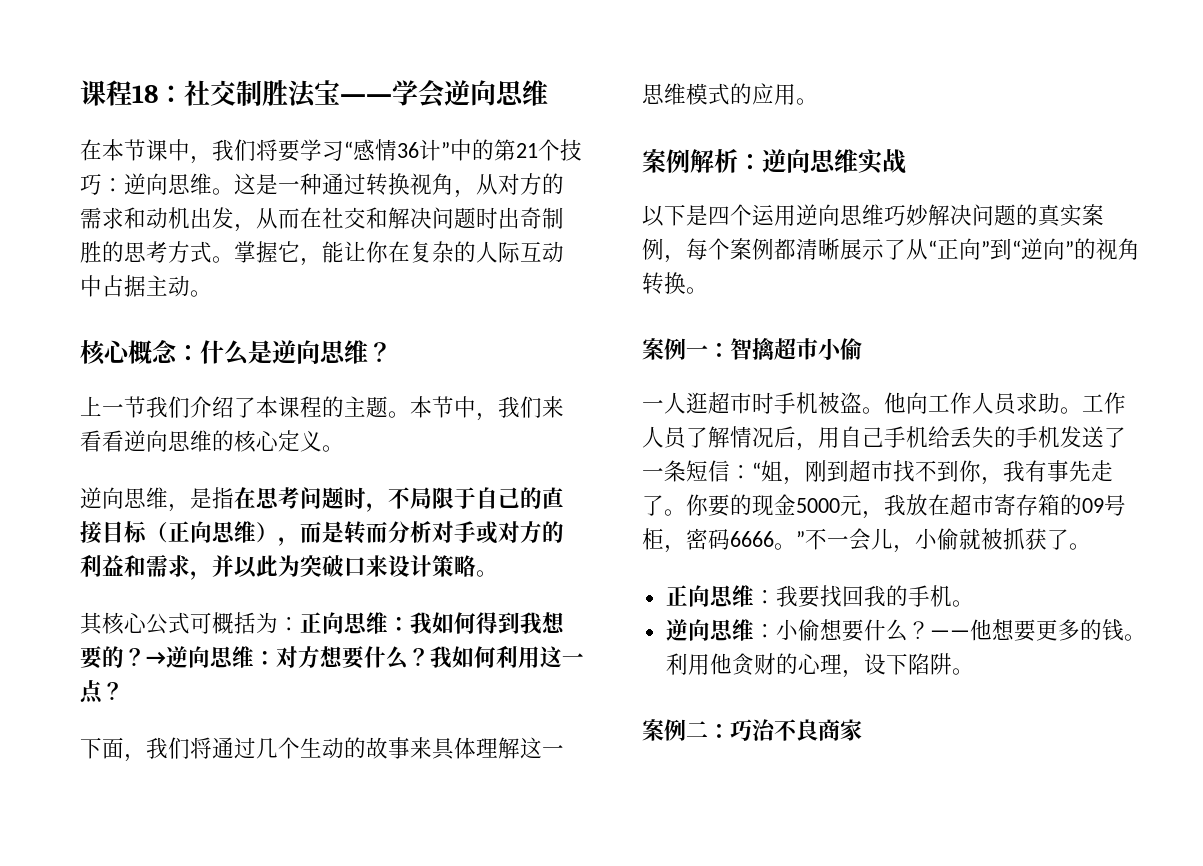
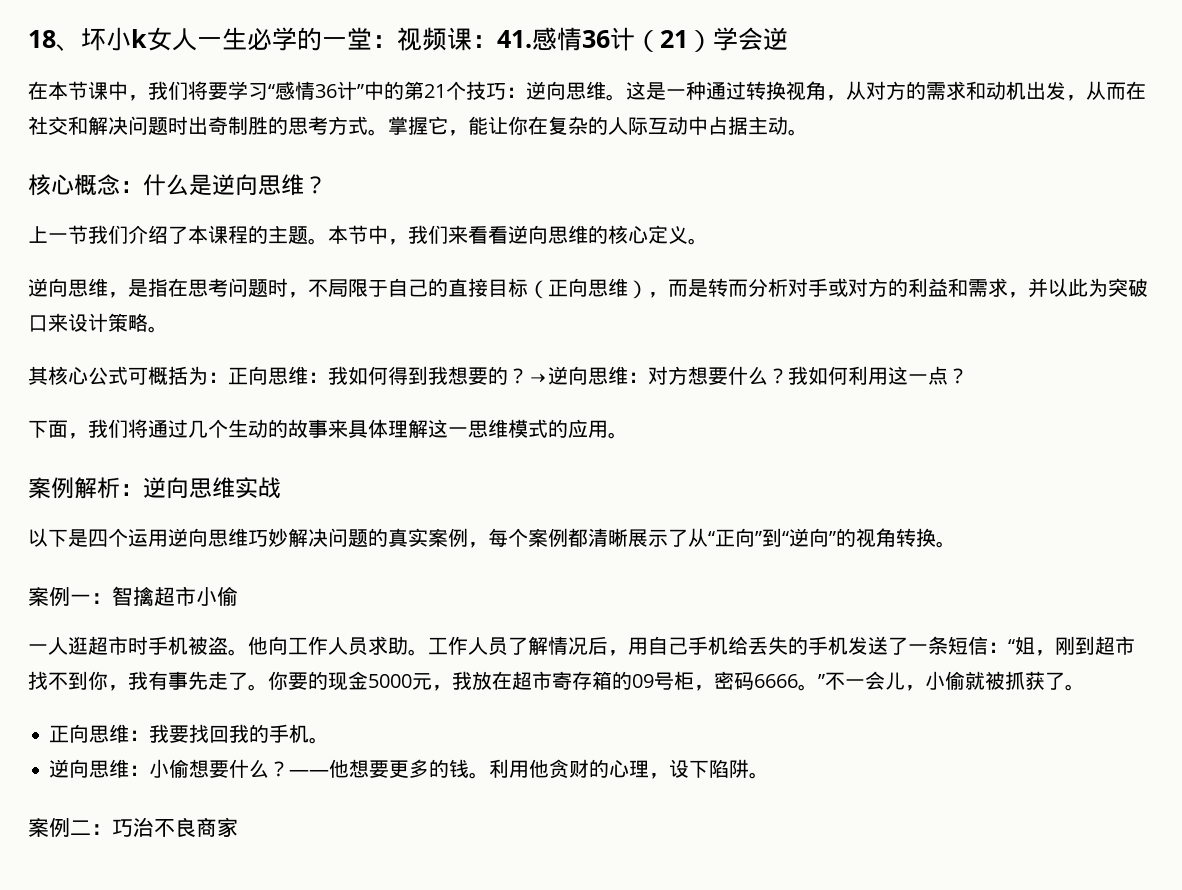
[80,80,392,108] 课程18：社交制胜法宝—— -> [28,27,713,52] 18、坏小k女人一生必学的一堂：视频课：41.感情36计（21）
[470,80,548,106] 向思维 -> (788, 39) none

